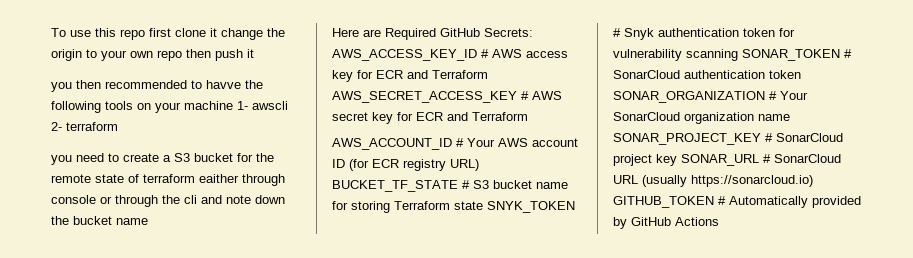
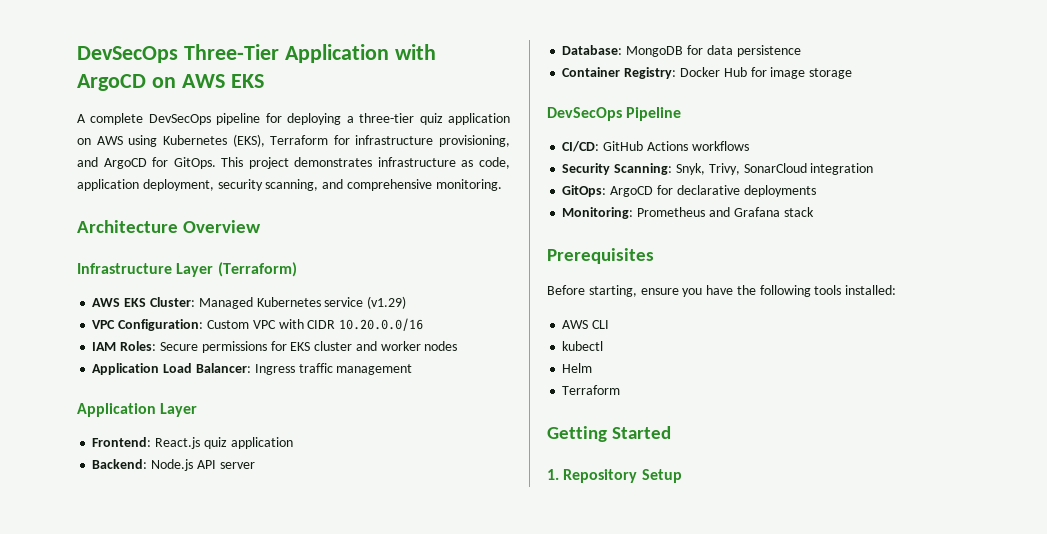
[51,28,285,40] [51,49,254,61] [51,80,263,92] [51,101,288,113] [51,122,118,131] [51,153,274,165] [51,174,285,186] [51,195,285,207] [51,216,148,225] [332,28,533,40] [332,49,568,61] [332,70,488,82] [332,91,562,103] [332,112,528,124] [332,138,578,150] [332,159,479,171] [332,180,568,192] [332,201,575,213] [613,28,795,40] [613,49,852,61] [613,70,801,79] [613,91,808,103] [613,112,790,124] [613,133,843,145] [613,154,841,166] [613,175,813,187] [613,196,861,208] [613,217,719,229] To use this repo first clone it change the origin to your own repo then push it // you then recommended to havve the following tools on your machine 1- awscli 2- terraform // you need to create a S3 bucket for the remote state of terraform eaither through console or through the cli and note down the bucket name // Here are Required GitHub Secrets: AWS_ACCESS_KEY_ID # AWS access key for ECR and Terraform AWS_SECRET_ACCESS_KEY # AWS secret key for ECR and Terraform // AWS_ACCOUNT_ID # Your AWS account ID (for ECR registry URL) BUCKET_TF_STATE # S3 bucket name for storing Terraform state SNYK_TOKEN # Snyk authentication token for vulnerability scanning SONAR_TOKEN # SonarCloud authentication token SONAR_ORGANIZATION # Your SonarCloud organization name SONAR_PROJECT_KEY # SonarCloud project key SONAR_URL # SonarCloud URL (usually https://sonarcloud.io) GITHUB_TOKEN # Automatically provided by GitHub Actions -> [77,44,436,63] [77,74,264,91] [77,113,511,125] [77,134,510,147] [77,157,510,169] [77,179,502,191] [77,220,262,233] [77,262,297,277] [92,296,407,309] [92,318,424,331] [92,341,458,353] [92,363,413,375] [77,403,198,417] [92,437,293,449] [92,459,255,471] [562,45,801,57] [562,67,853,79] [547,107,682,121] [562,141,749,152] [562,163,874,175] [562,185,816,197] [562,207,814,219] [547,248,654,264] [547,285,897,297] [562,320,610,329] [562,341,604,351] [562,363,593,373] [562,385,621,395] [547,426,672,442] [547,469,682,483] DevSecOps Three-Tier Application with ArgoCD on AWS EKS // A complete DevSecOps pipeline for deploying a three-tier quiz application on AWS using Kubernetes (EKS), Terraform for infrastructure provisioning, and ArgoCD for GitOps. This project demonstrates infrastructure as code, application deployment, security scanning, and comprehensive monitoring. // Architecture Overview // Infrastructure Layer (Terraform) // AWS EKS Cluster: Managed Kubernetes service (v1.29) // VPC Configuration: Custom VPC with CIDR 10.20.0.0/16 // IAM Roles: Secure permissions for EKS cluster and worker nodes // Application Load Balancer: Ingress traffic management // Application Layer // Frontend: React.js quiz application // Backend: Node.js API server // Database: MongoDB for data persistence // Container Registry: Docker Hub for image storage // DevSecOps Pipeline // CI/CD: GitHub Actions workflows // Security Scanning: Snyk, Trivy, SonarCloud integration // GitOps: ArgoCD for declarative deployments // Monitoring: Prometheus and Grafana stack // Prerequisites // Before starting, ensure you have the following tools installed: // AWS CLI // kubectl // Helm // Terraform // Getting Started // 1. Repository Setup

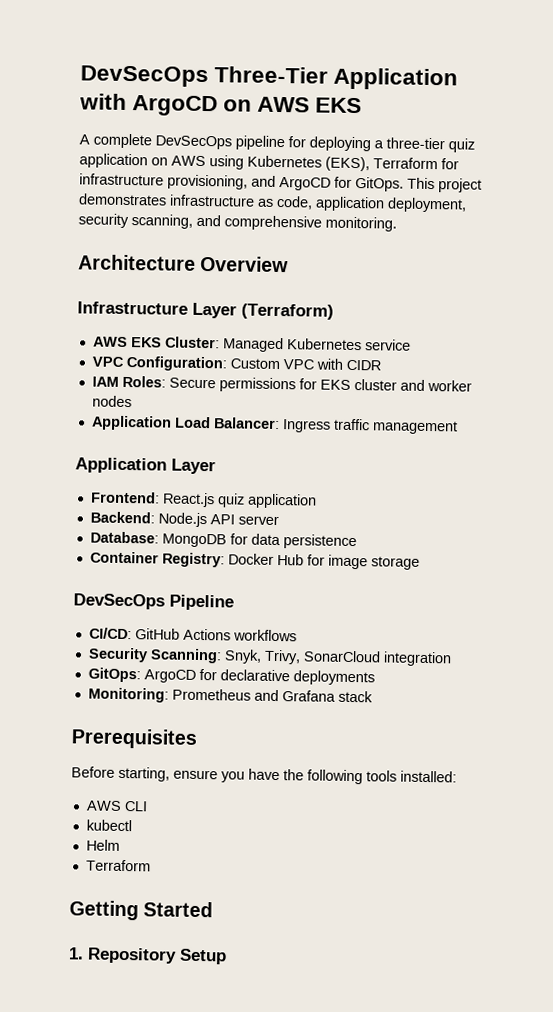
[367,296,407,309] (v1.29) -> (411, 345) none
[339,318,424,331] 10.20.0.0/16 -> (381, 365) none

